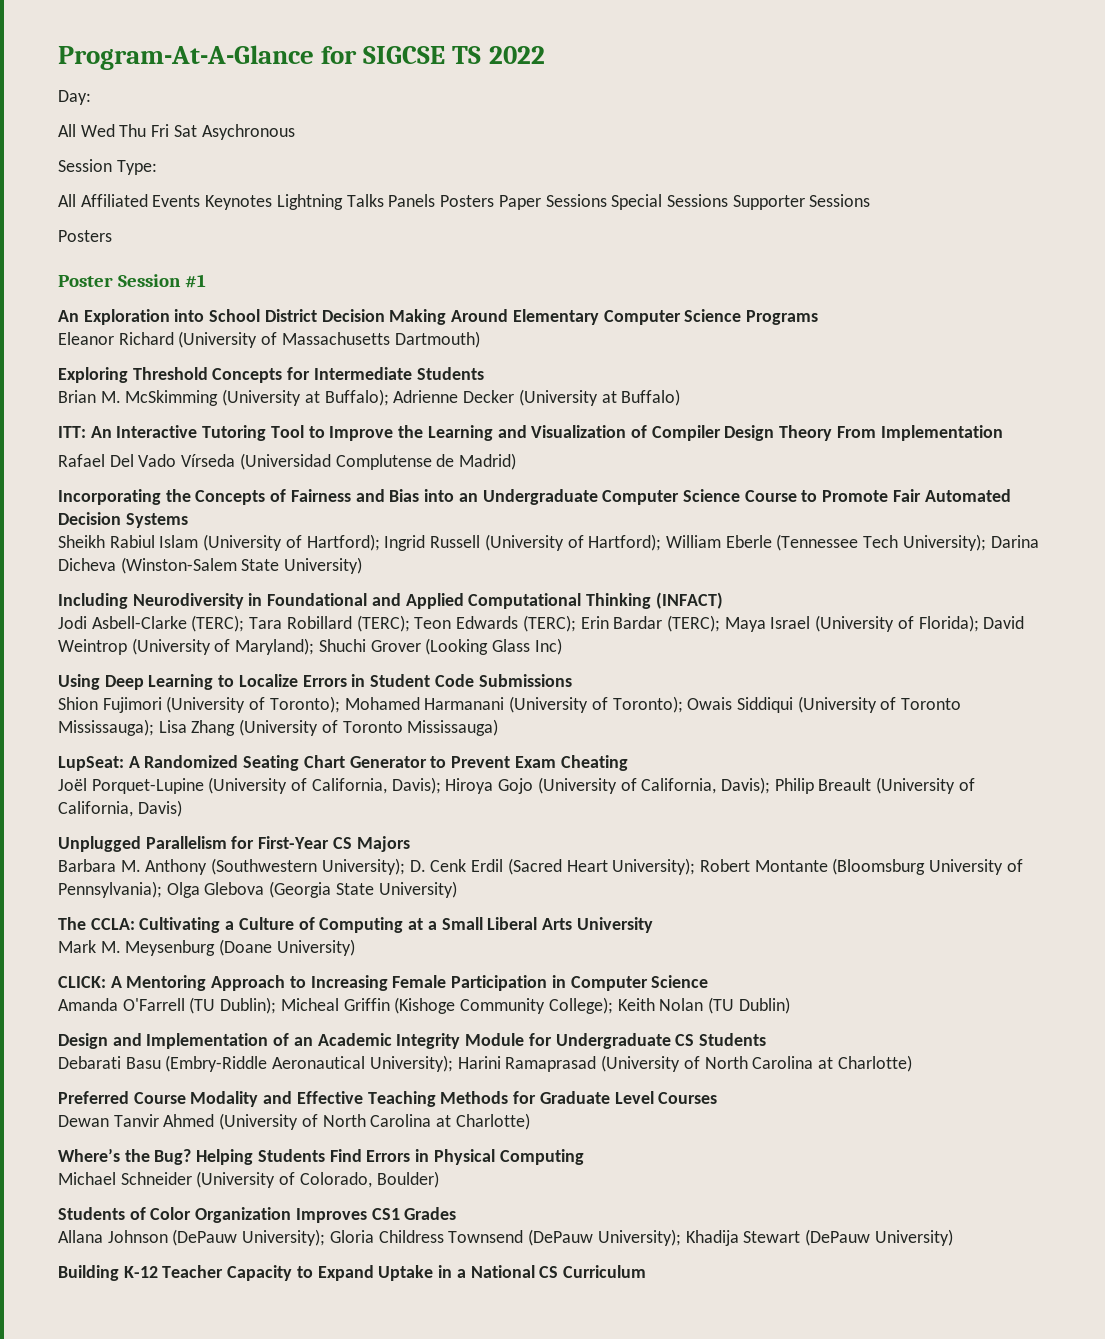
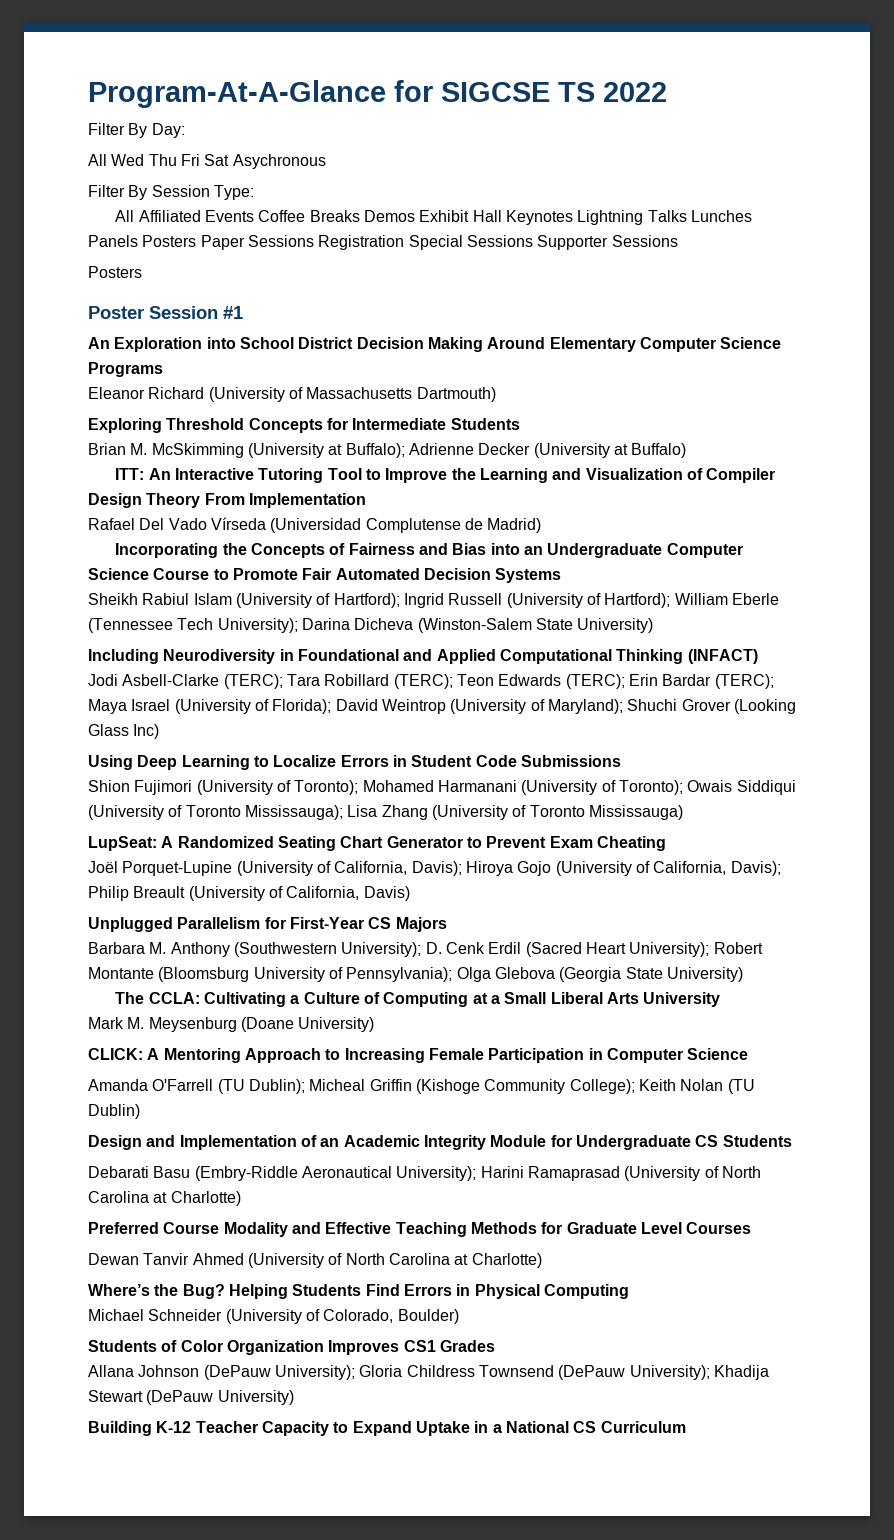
(545, 55) none -> [88,123,148,138] Filter By
(295, 132) none -> [88,185,148,200] Filter By
(201, 201) none -> [258,210,502,222] Coffee Breaks Demos Exhibit Hall
(384, 200) none -> [690,210,752,222] Lunches
(607, 200) none -> [318,235,405,250] Registration

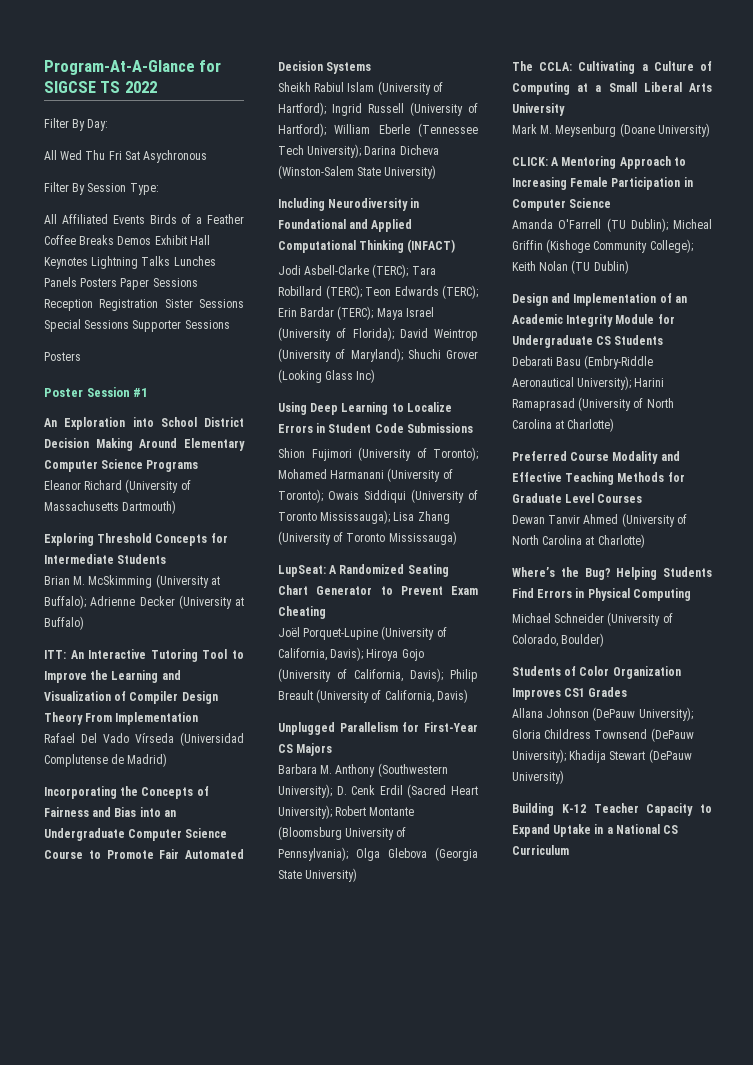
(254, 216) none -> [149,214,245,224] Birds of a Feather
[318,235,405,250] Registration -> [44,299,245,311] Reception Registration Sister Sessions

